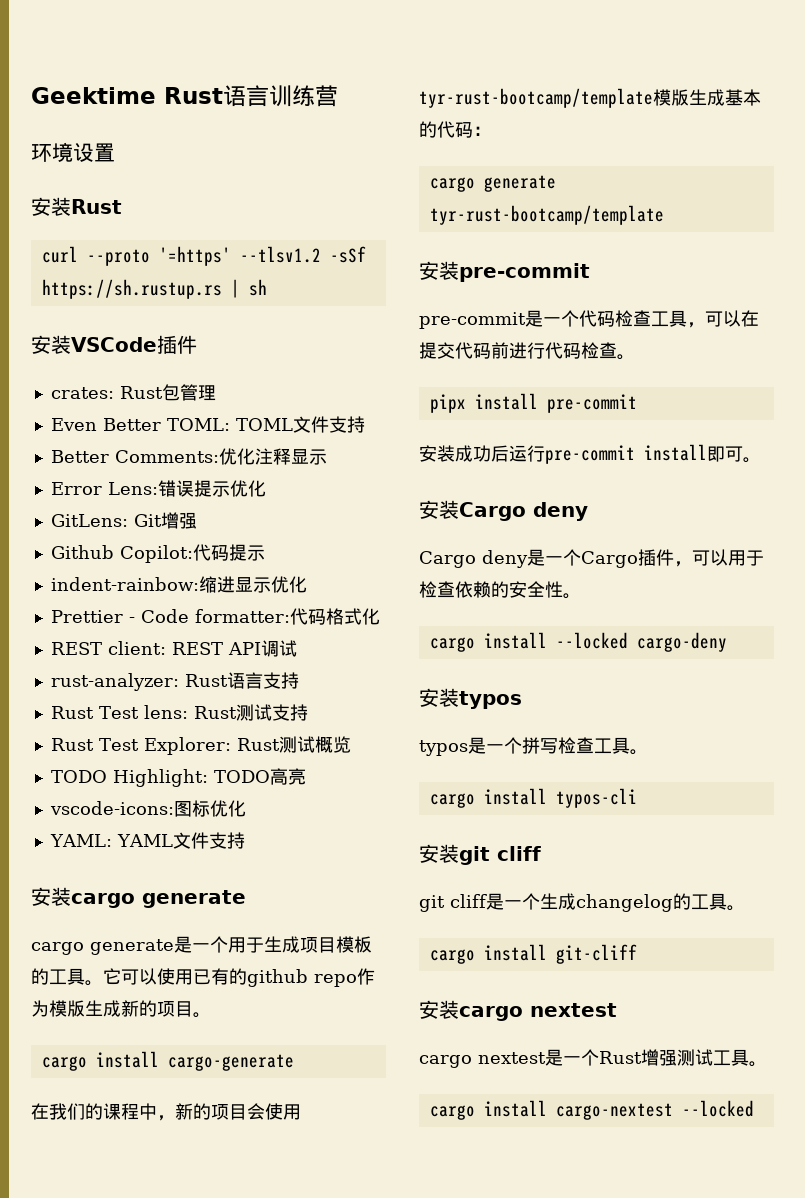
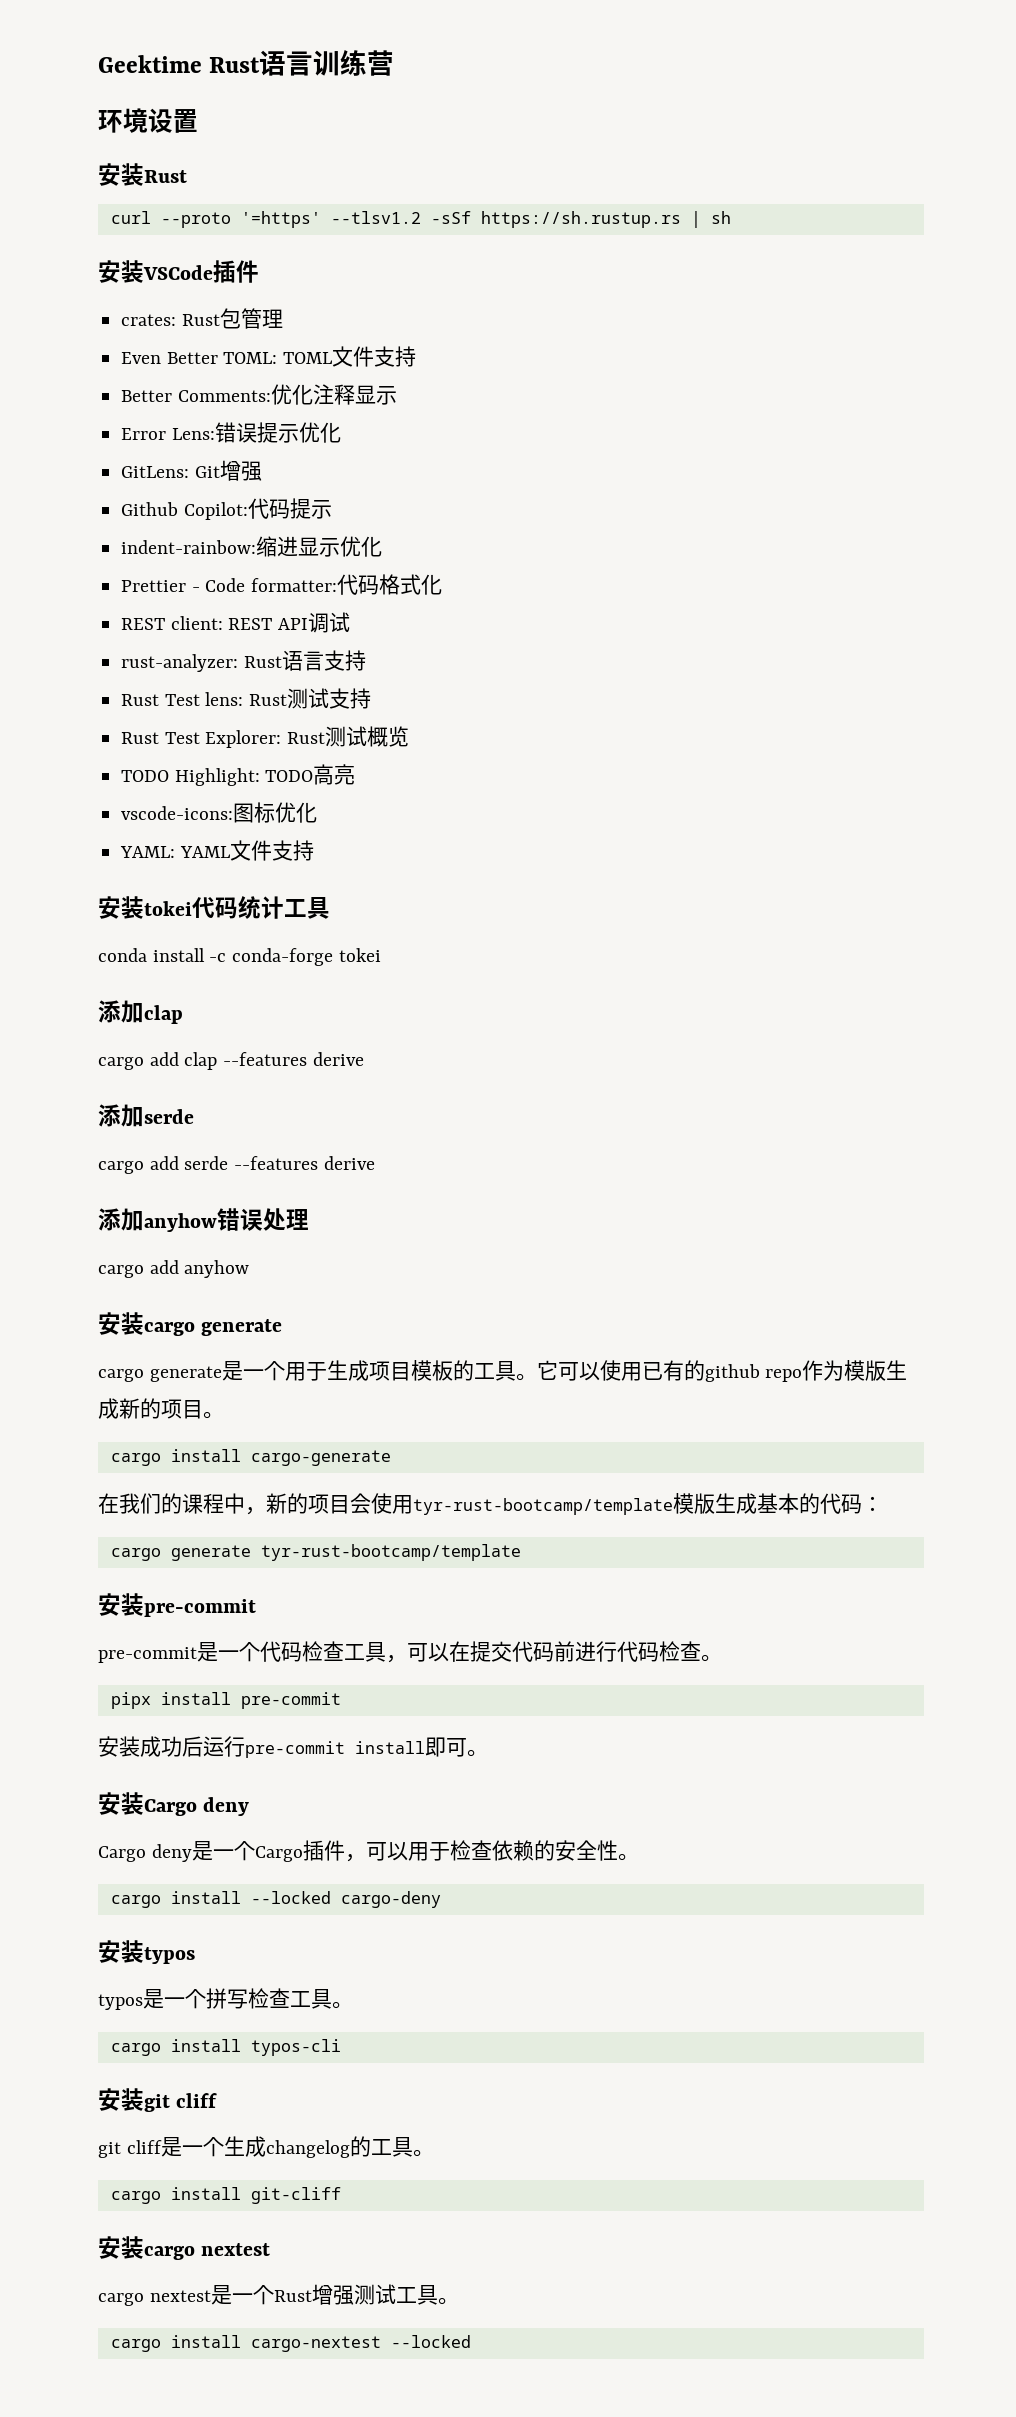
(245, 840) none -> [98,896,330,919] [98,948,381,966] [98,1000,183,1024] [98,1052,364,1070] [98,1104,194,1127] [98,1156,375,1174] [98,1208,309,1232] [98,1260,250,1278] // 安装tokei代码统计工具 // conda install -c conda-forge tokei // 添加clap // cargo add clap --features derive // 添加serde // cargo add serde --features derive // 添加anyhow错误处理 // cargo add anyhow

